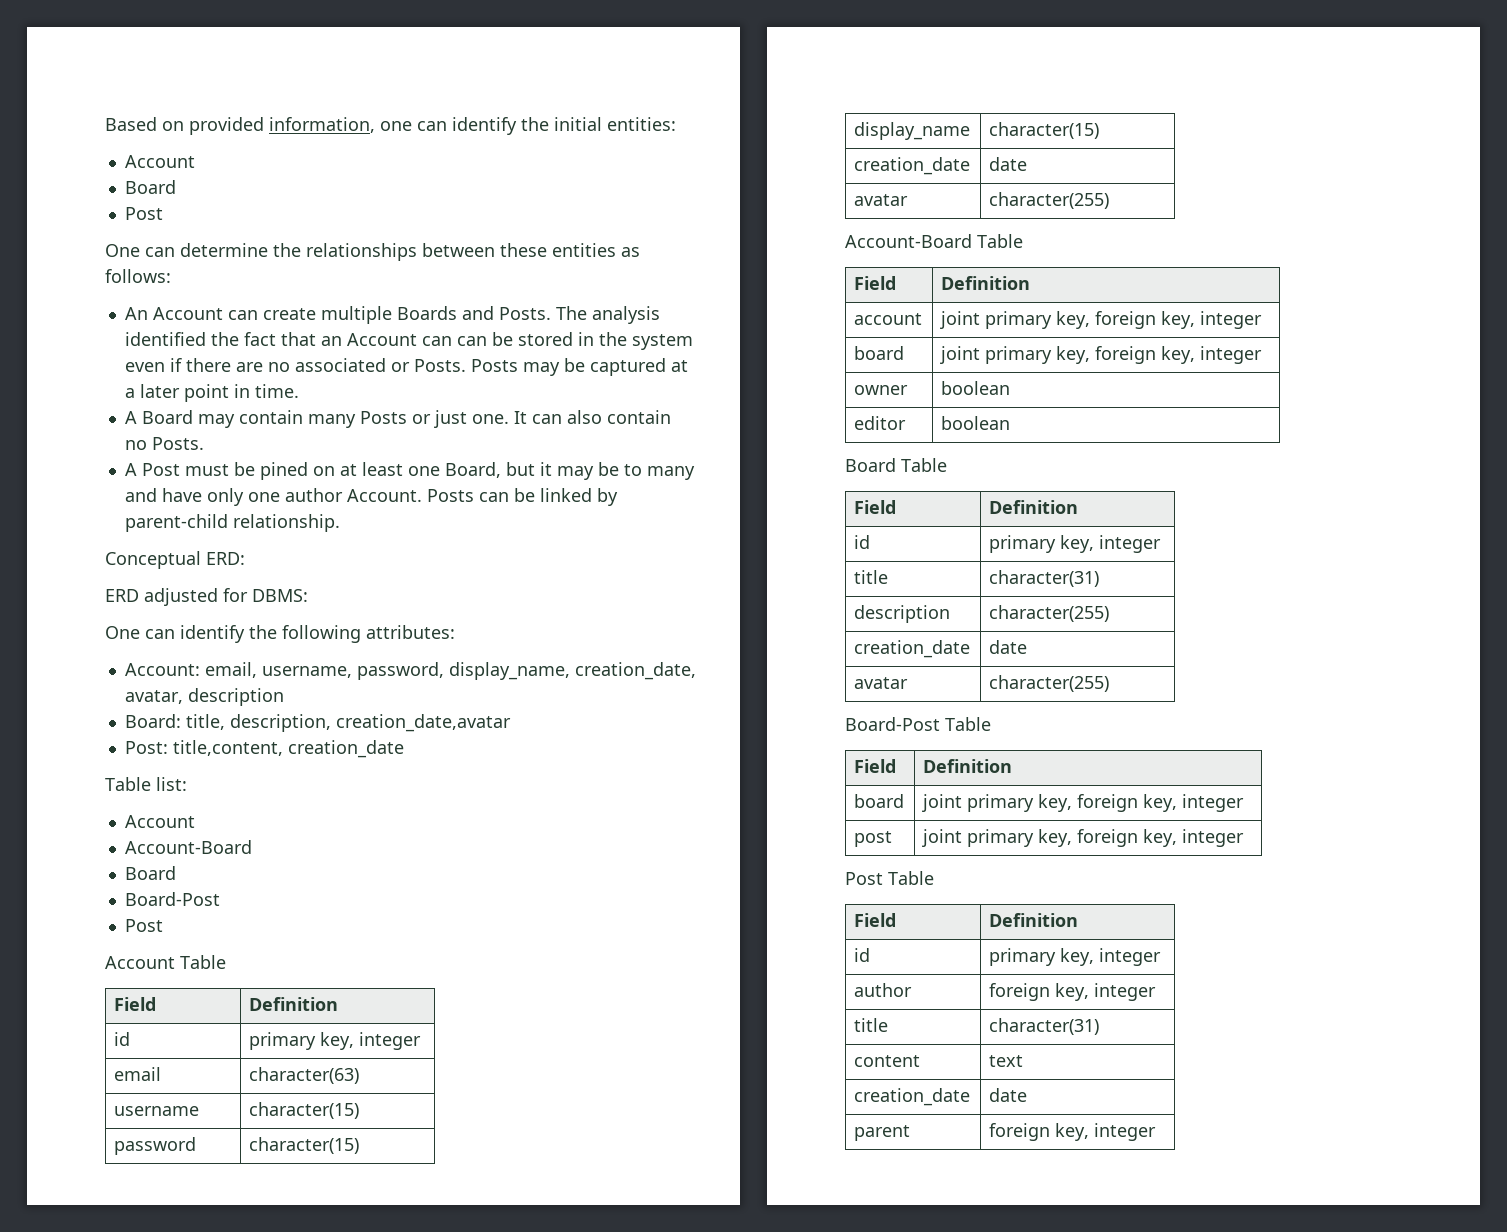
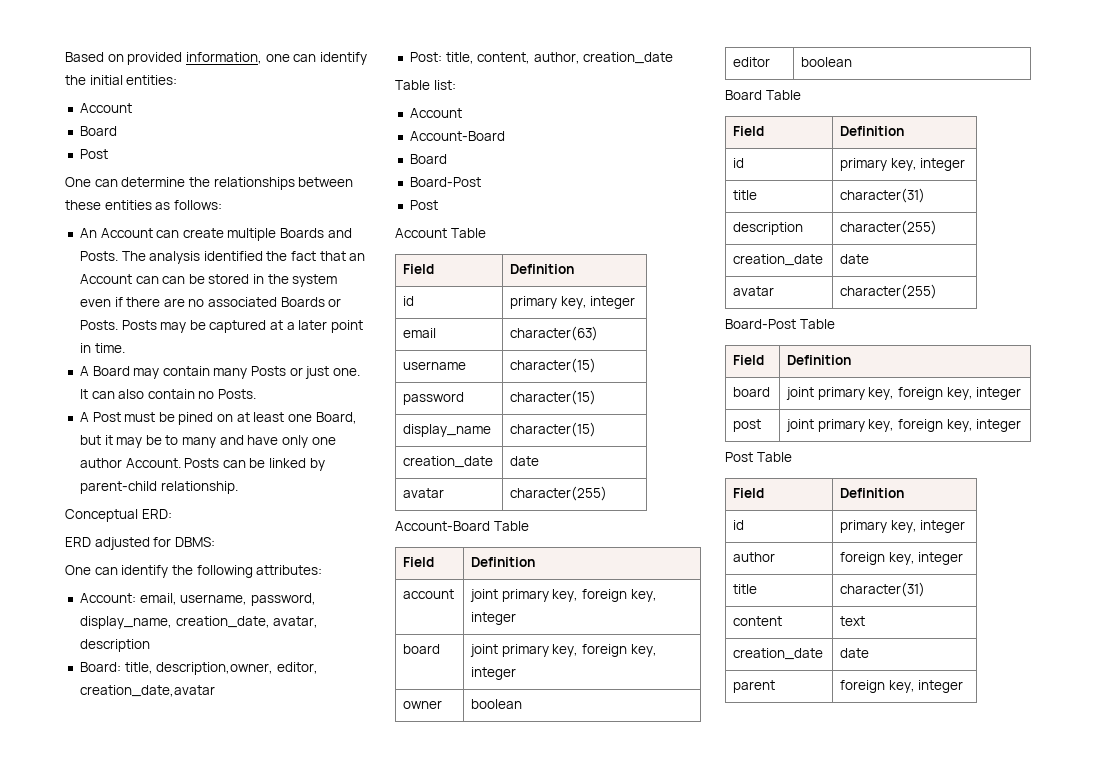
(386, 365) none -> [280,297,325,307] Boards
[229,714,331,732] description, -> [156,662,318,675] description,owner, editor,
[172,740,283,756] title,content, -> [445,52,580,64] title, content, author,

